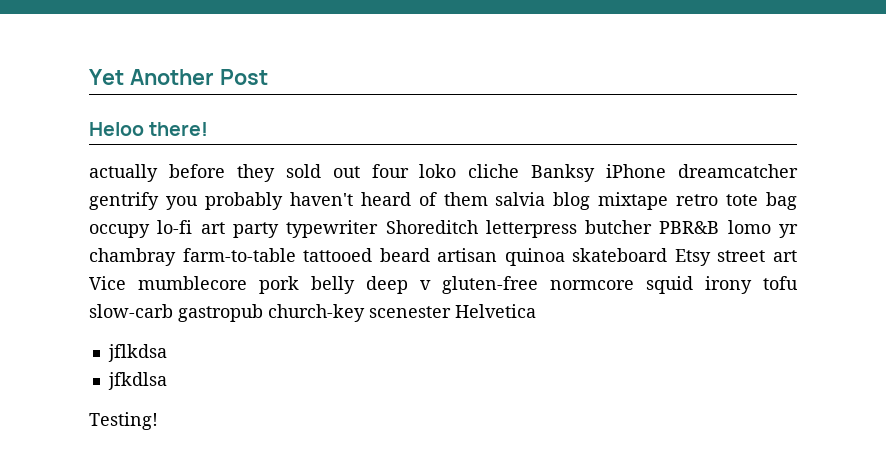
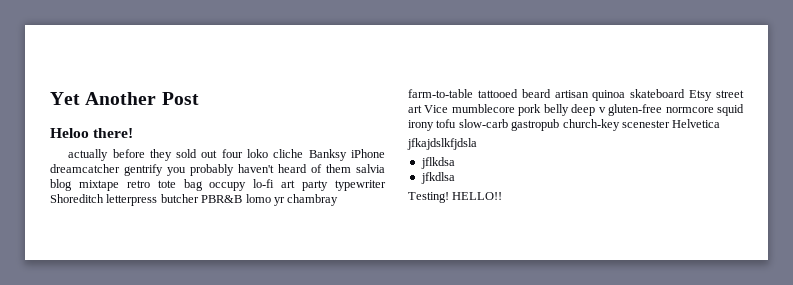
(536, 311) none -> [407,138,477,150] // jfkajdslkfjdsla
(158, 421) none -> [452,192,503,200] HELLO!!

